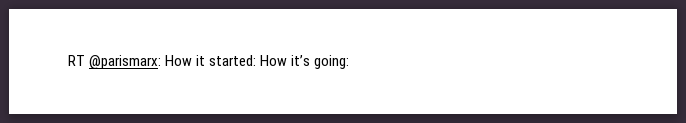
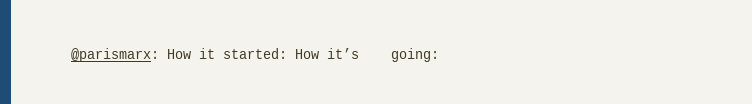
[68,55,85,66] RT -> (71, 55) none

